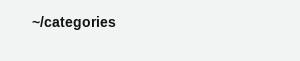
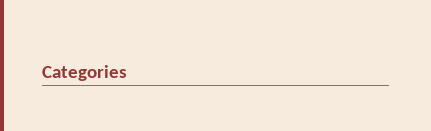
[32,16,116,30] ~/categories -> [42,65,127,81] Categories

